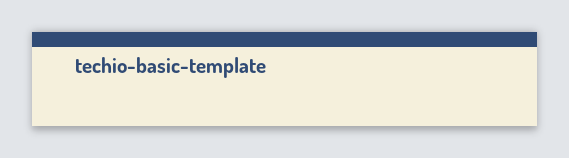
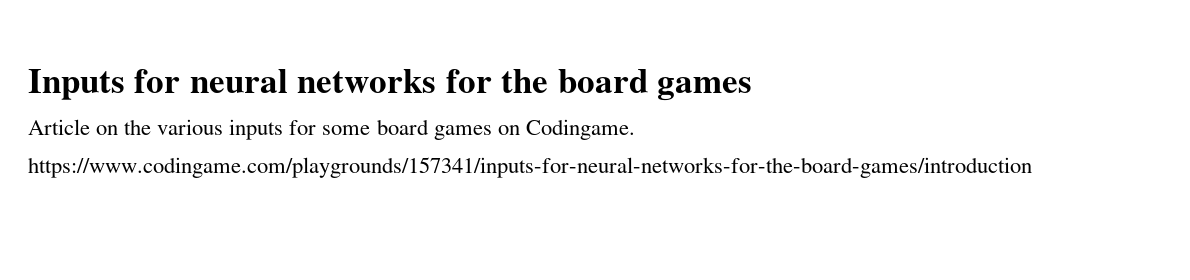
[75,57,266,78] techio-basic-template -> [28,69,753,101] [28,119,635,140] [28,157,1032,178] Inputs for neural networks for the board games // Article on the various inputs for some board games on Codingame. // https://www.codingame.com/playgrounds/157341/inputs-for-neural-networks-for-the-board-games/introduction

